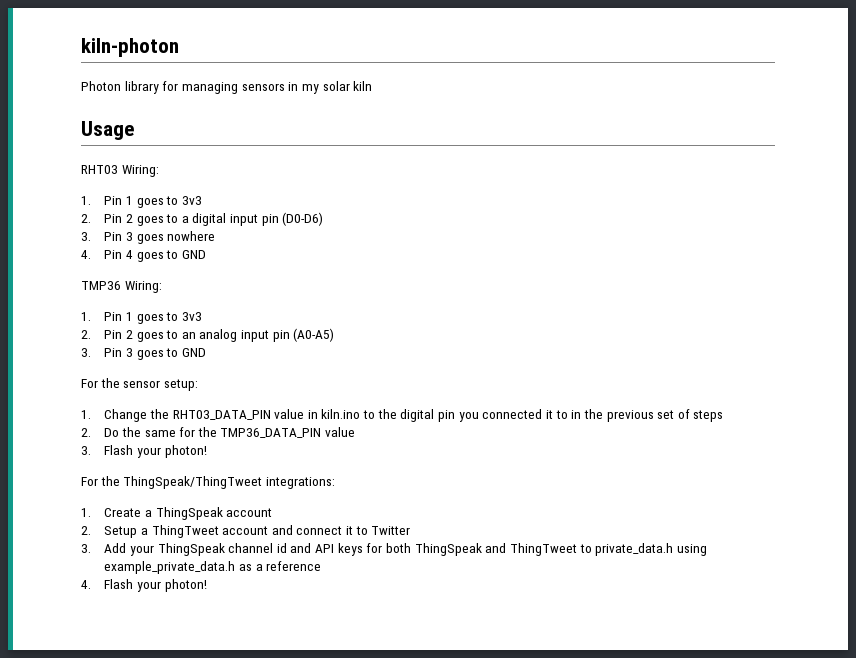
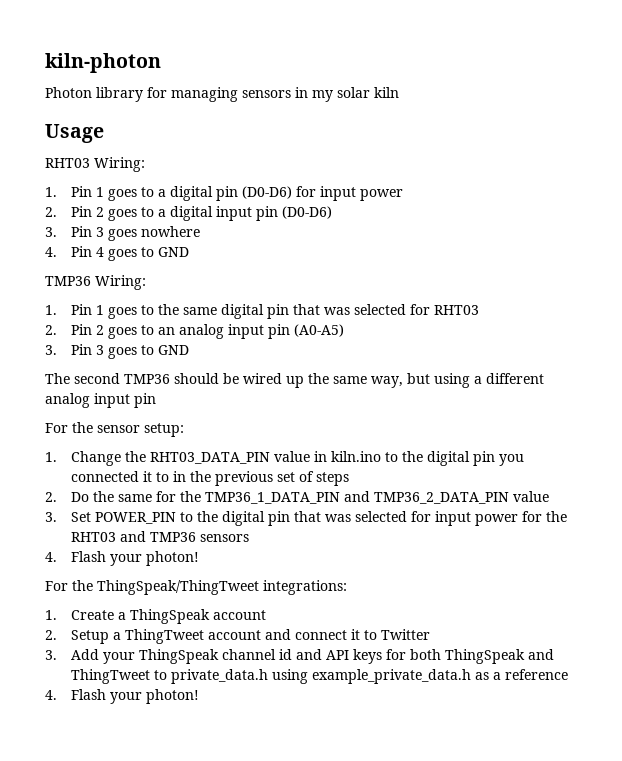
[181,196,202,205] 3v3 -> [158,186,404,201] a digital pin (D0-D6) for input power
[181,312,202,321] 3v3 -> [158,304,480,319] the same digital pin that was selected for RHT03
(206, 352) none -> [45,373,544,388] [45,393,156,408] // The second TMP36 should be wired up the same way, but using a different analog input pin
[220,427,356,438] [81,446,91,455] TMP36_DATA_PIN value // 3. -> [205,491,550,504] [45,511,568,526] [71,531,250,542] [45,552,57,562] TMP36_1_DATA_PIN and TMP36_2_DATA_PIN value // 3. Set POWER_PIN to the digital pin that was selected for input power for the RHT03 and TMP36 sensors // 4.

